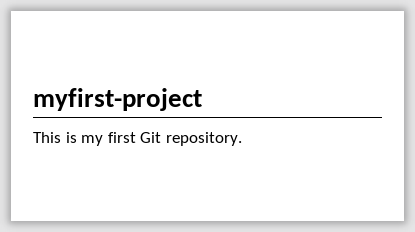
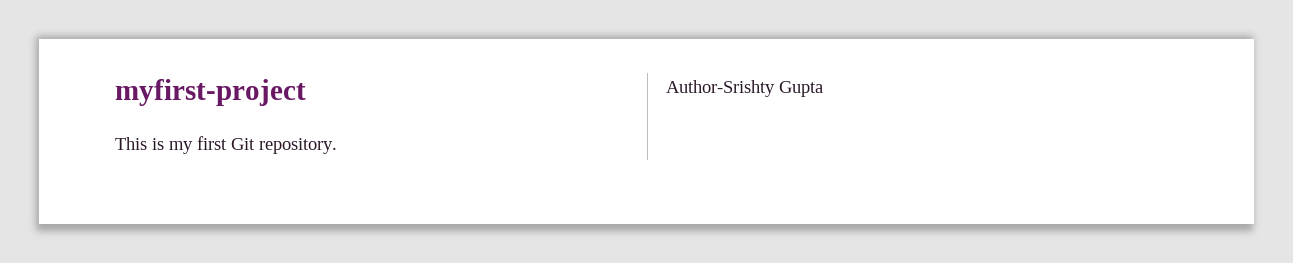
(242, 139) none -> [666,80,823,97] // Author-Srishty Gupta

